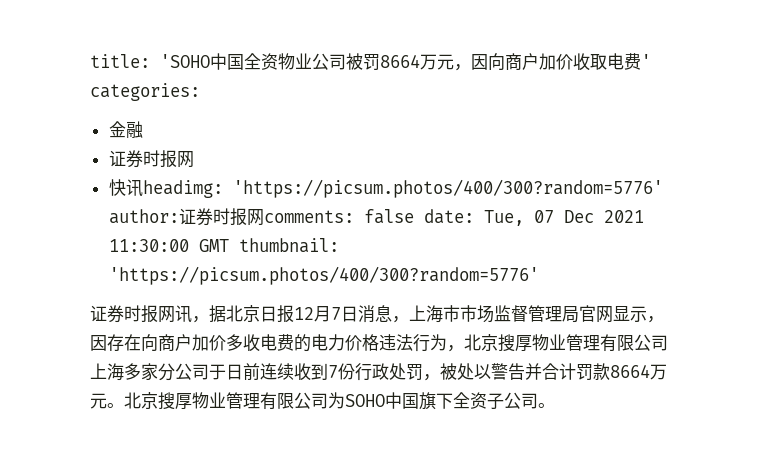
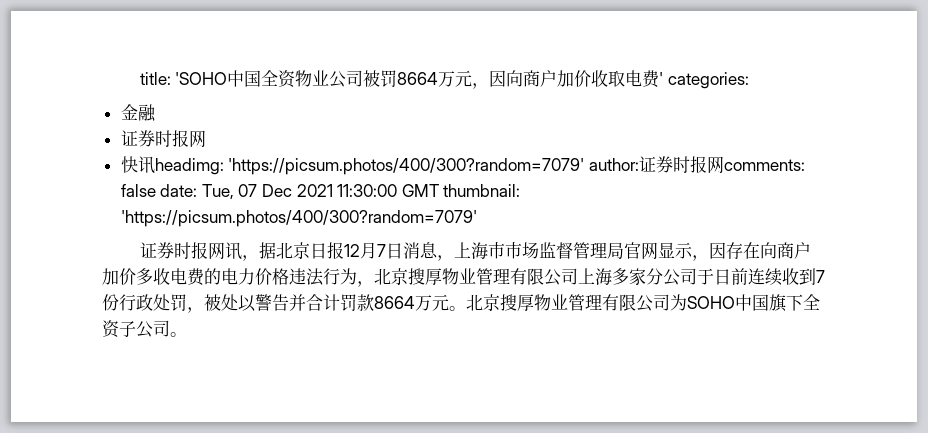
[232,179,663,198] 'https://picsum.photos/400/300?random=5776' -> [228,158,585,175] 'https://picsum.photos/400/300?random=7079'
[108,266,539,285] 'https://picsum.photos/400/300?random=5776' -> [120,210,477,227] 'https://picsum.photos/400/300?random=7079'

